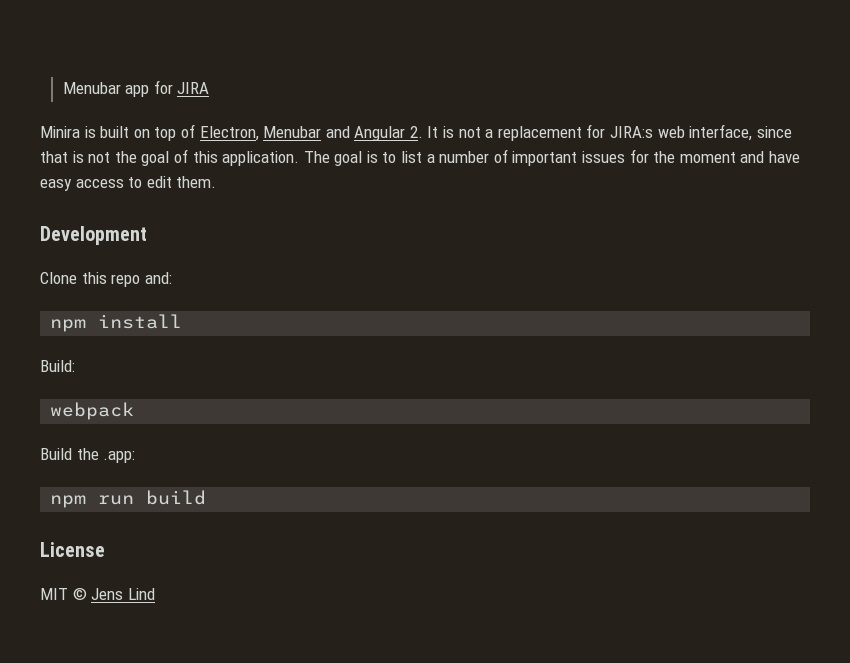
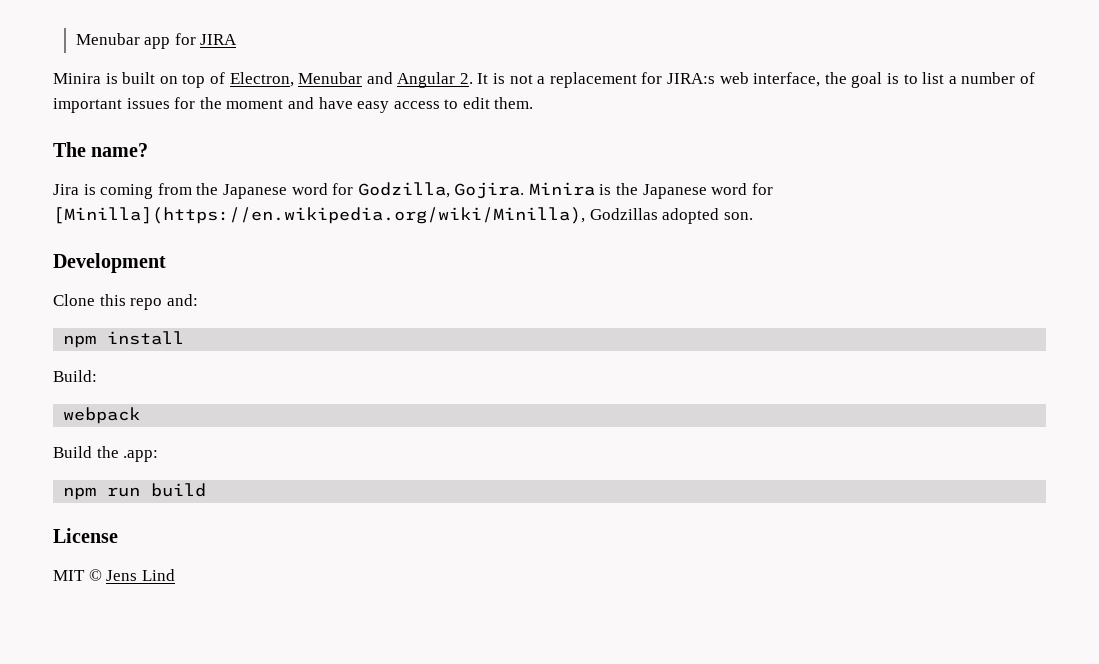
[756,126,792,138] [40,149,330,166] since that is not the goal of this application. The -> [824,72,847,84] the
(217, 182) none -> [53,142,149,157] [53,182,773,199] [53,207,753,224] // The name? // Jira is coming from the Japanese word for Godzilla, Gojira. Minira is the Japanese word for [Minilla](https://en.wikipedia.org/wiki/Minilla), Godzillas adopted son.

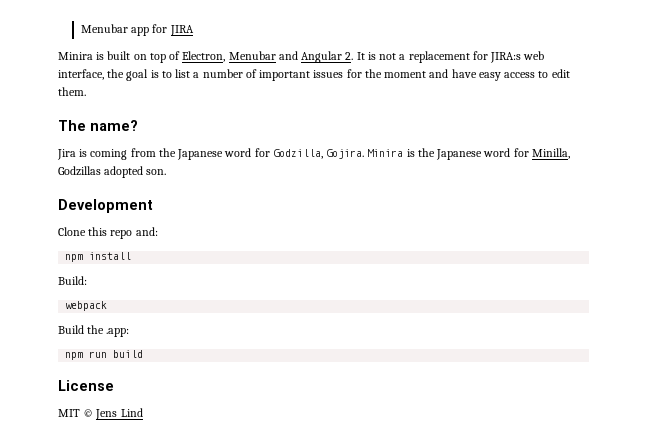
[53,207,585,224] [Minilla](https://en.wikipedia.org/wiki/Minilla), -> [531,148,570,159] Minilla,

